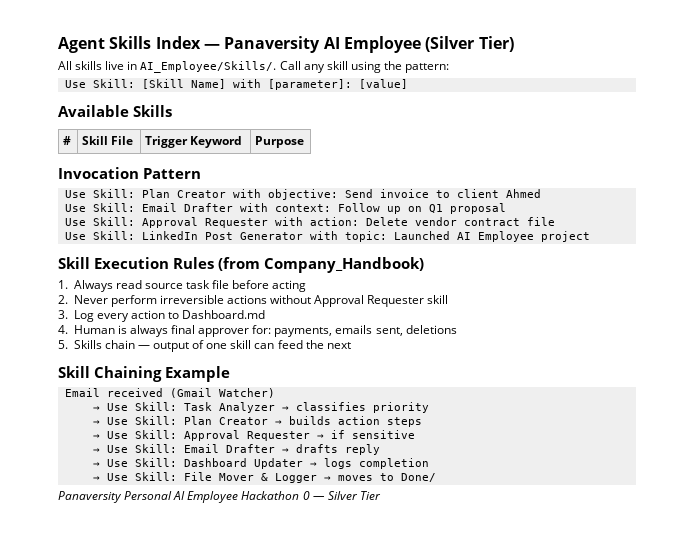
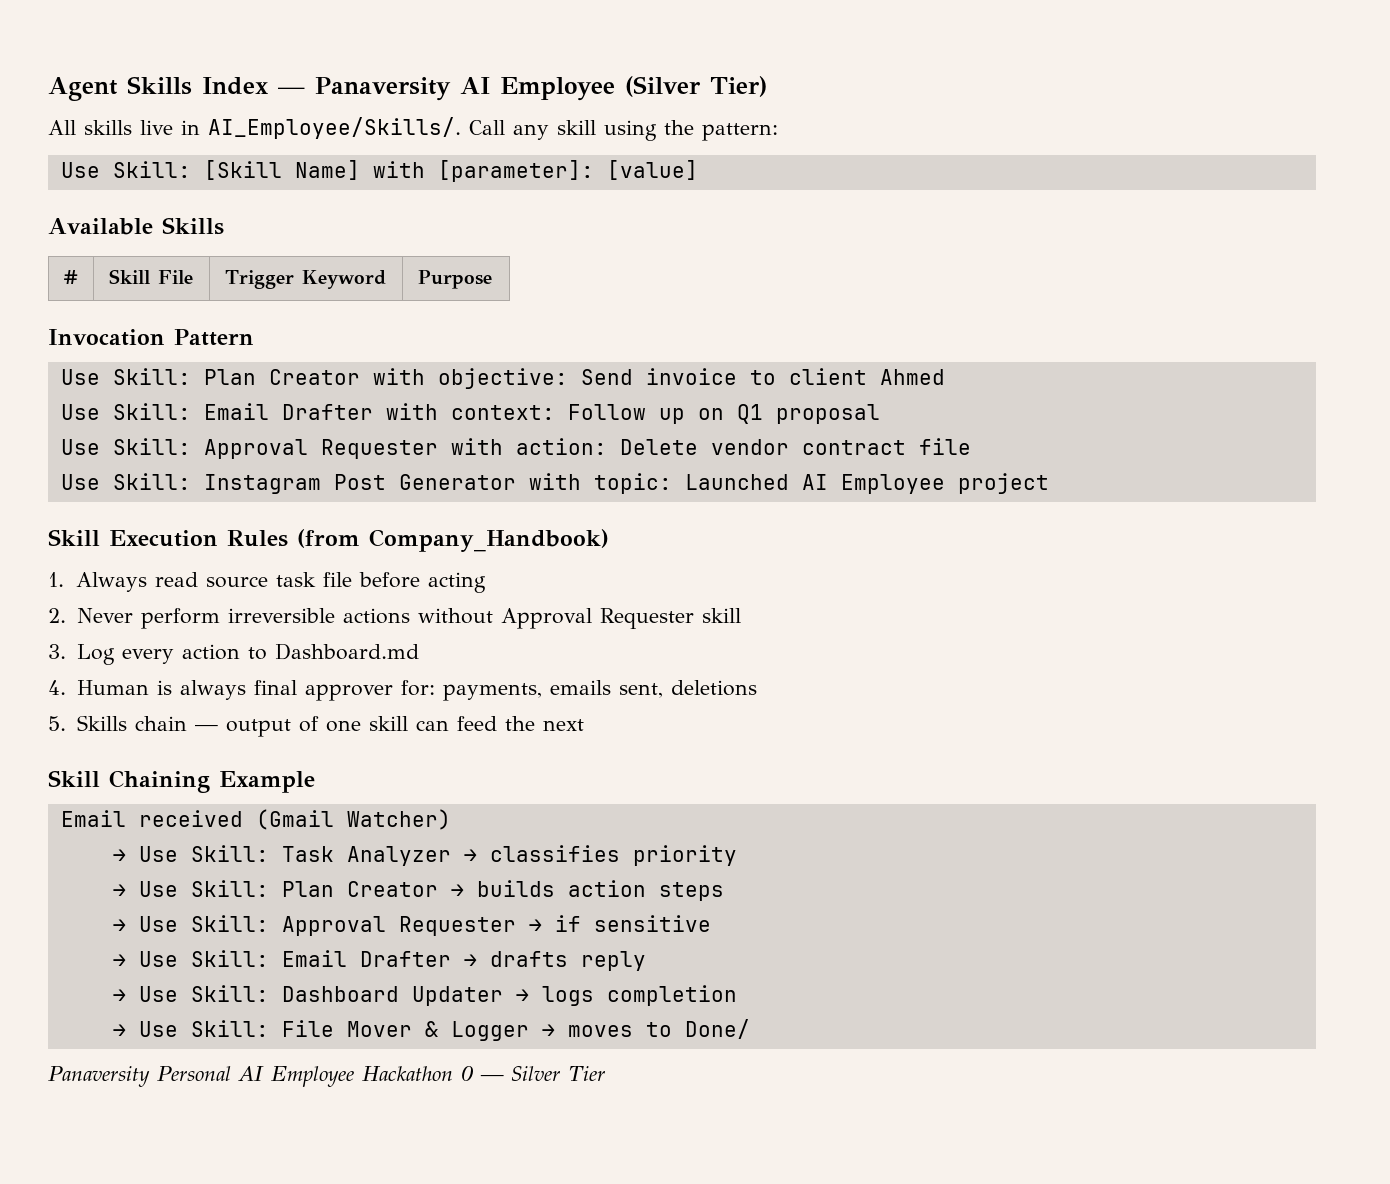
[141,231,198,240] LinkedIn -> [203,474,321,494] Instagram

